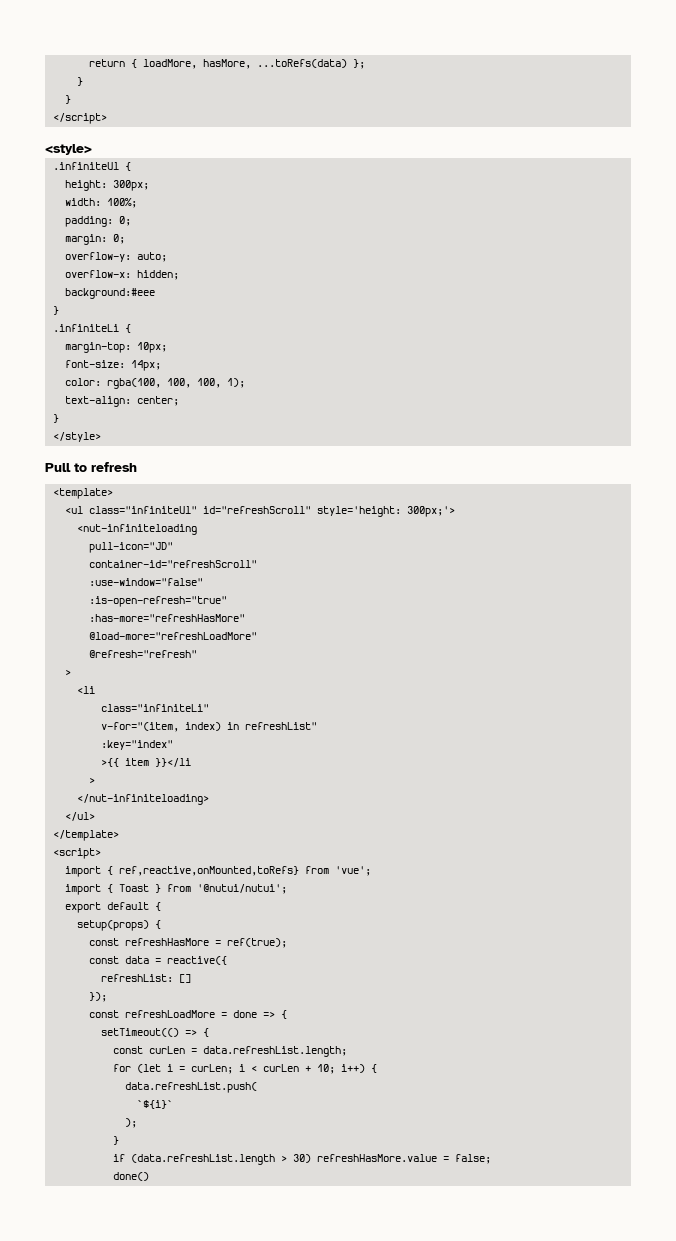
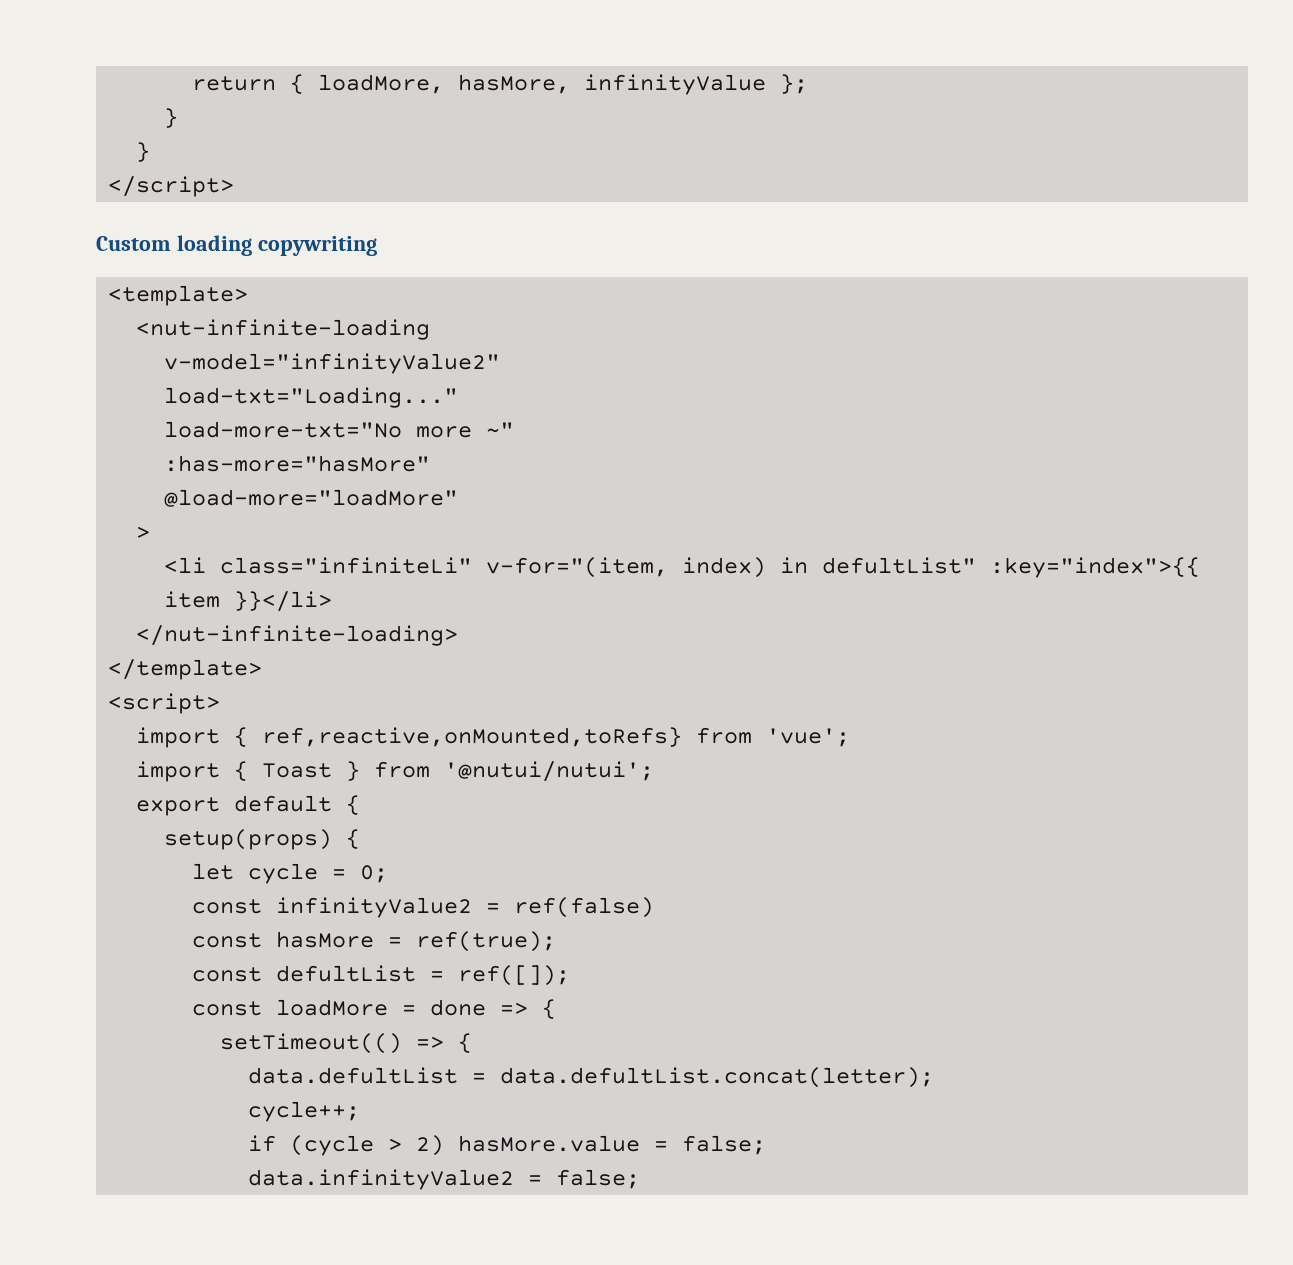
[256,59,347,68] ...toRefs(data) -> [584,74,767,95] infinityValue
[45,144,92,155] [52,162,131,171] [64,180,149,191] [64,198,137,208] [64,216,131,227] [64,234,125,245] [64,252,167,262] [64,270,179,280] [64,288,155,299] [52,306,59,315] [52,324,131,333] [64,342,167,353] [64,360,161,371] [64,378,245,389] [64,396,179,407] [52,414,59,423] [52,432,101,442] [45,462,137,472] [52,488,113,499] [64,506,455,517] [76,524,197,535] [88,542,173,553] [88,560,257,568] [88,578,203,586] [88,596,227,607] [88,614,245,622] [88,632,257,640] [88,650,197,658] <style> // .infiniteUl { // height: 300px; // width: 100%; // padding: 0; // margin: 0; // overflow-y: auto; // overflow-x: hidden; // background:#eee // } // .infiniteLi { // margin-top: 10px; // font-size: 14px; // color: rgba(100, 100, 100, 1); // text-align: center; // } // </style> // Pull to refresh // <template> // <ul class="infiniteUl" id="refreshScroll" style='height: 300px;'> // <nut-infiniteloading // pull-icon="JD" // container-id="refreshScroll" // :use-window="false" // :is-open-refresh="true" // :has-more="refreshHasMore" // @load-more="refreshLoadMore" // @refresh="refresh" -> [96,235,377,256] [108,285,249,306] [136,319,431,340] [164,353,501,374] [164,387,459,408] [164,421,515,438] [164,455,431,472] [164,489,459,507] Custom loading copywriting // <template> // <nut-infinite-loading // v-model="infinityValue2" // load-txt="Loading..." // load-more-txt="No more ~" // :has-more="hasMore" // @load-more="loadMore"
(95, 690) // -> (207, 565) none
(209, 708) // -> (473, 565) none
[244,722,317,730] [100,740,173,750] [100,758,191,767] [88,777,95,784] [76,794,209,805] [64,812,95,821] refreshList" // :key="index" // >{{ item }}</li // > // </nut-infiniteloading> // </ul> -> [822,557,1201,578] [164,591,333,612] [136,625,459,646] defultList" :key="index">{{ item }}</li> // </nut-infinite-loading>
[88,938,287,948] [88,956,227,965] [100,974,191,983] [88,992,107,1002] [88,1010,215,1018] const refreshHasMore = ref(true); // const data = reactive({ // refreshList: [] // }); // const refreshLoadMore -> [192,863,389,884] [192,897,655,918] [192,931,557,952] [192,965,571,986] [192,999,389,1016] let cycle = 0; // const infinityValue2 = ref(false) // const hasMore = ref(true); // const defultList = ref([]); // const loadMore
[112,1046,347,1057] [112,1064,377,1074] [124,1082,257,1093] [136,1100,173,1109] [124,1118,137,1128] [112,1136,119,1145] [112,1154,437,1165] const curLen = data.refreshList.length; // for (let i = curLen; i < curLen + 10; i++) { // data.refreshList.push( // `${i}` // ); // } // if (data.refreshList.length > 30) refreshHasMore.value -> [248,1067,935,1088] [248,1101,361,1122] [248,1135,641,1156] data.defultList = data.defultList.concat(letter); // cycle++; // if (cycle > 2) hasMore.value
[112,1172,149,1181] done() -> [248,1169,641,1190] data.infinityValue2 = false;

